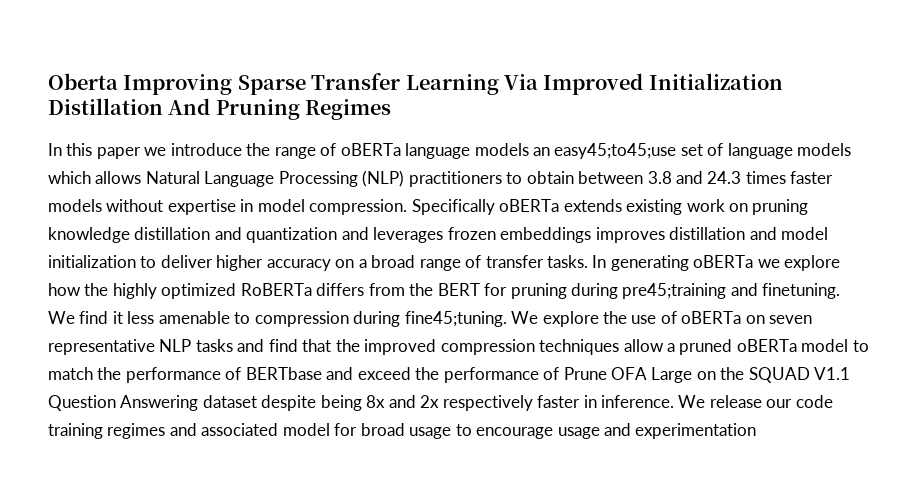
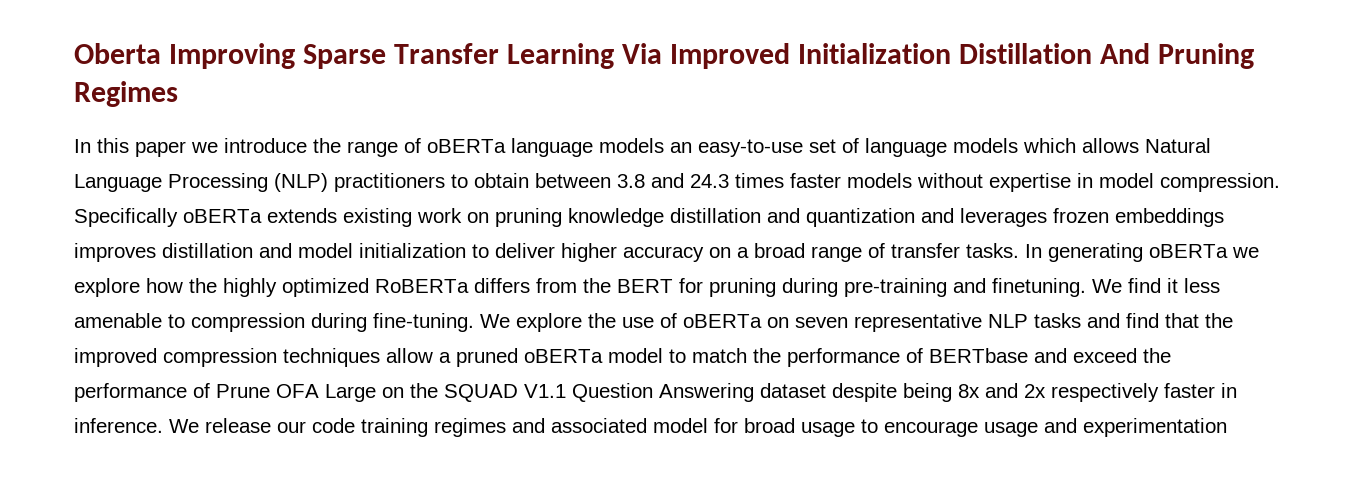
[554,143,677,159] easy45;to45;use -> [698,139,803,157] easy-to-use
[622,283,727,299] pre45;training -> [844,278,947,297] pre-training
[404,311,507,327] fine45;tuning. -> [373,313,474,332] fine-tuning.

